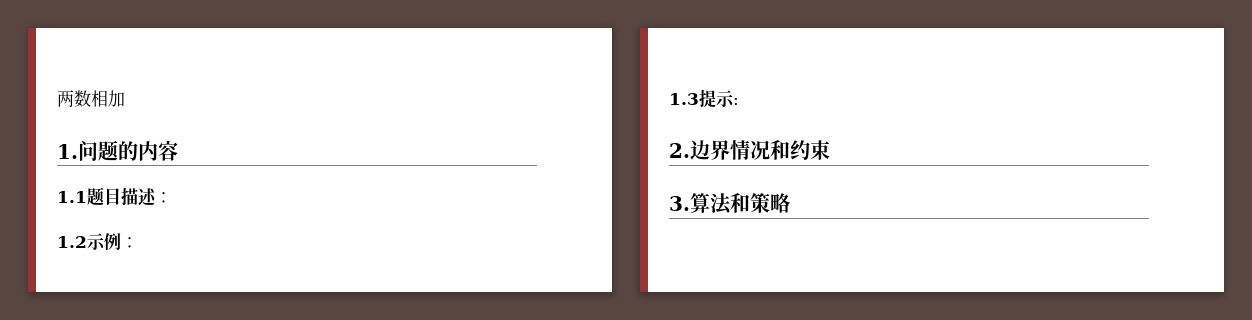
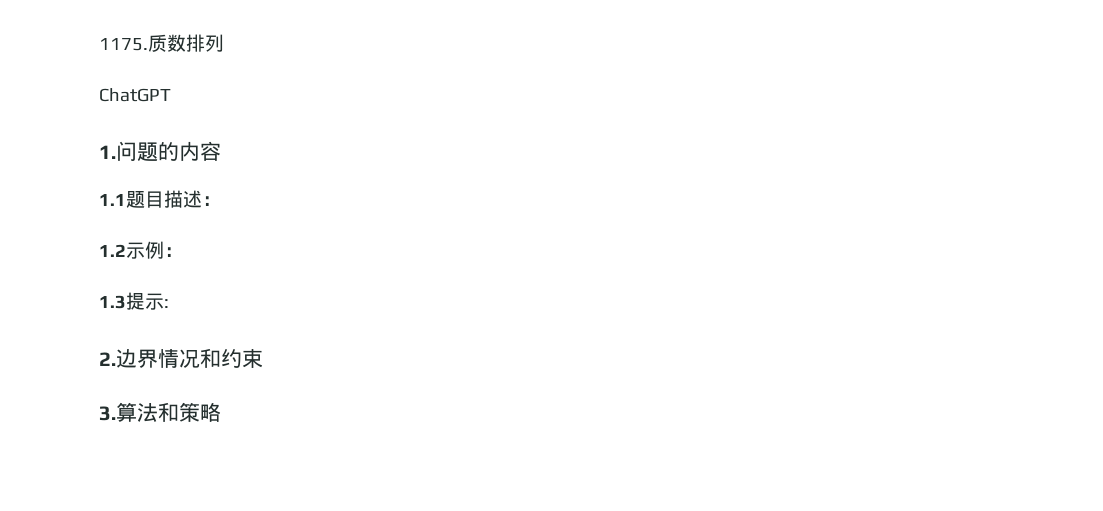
[57,90,125,107] 两数相加 -> [99,34,224,52] [99,88,171,102] 1175.质数排列 // ChatGPT

